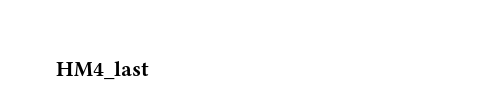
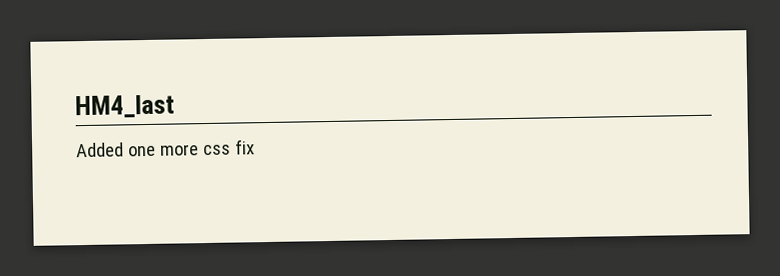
(149, 70) none -> [76,139,255,158] // Added one more css fix

